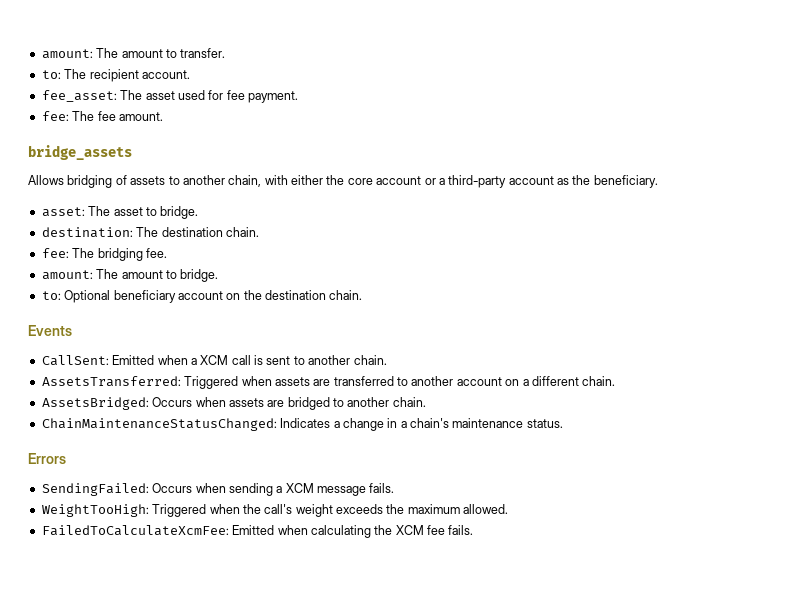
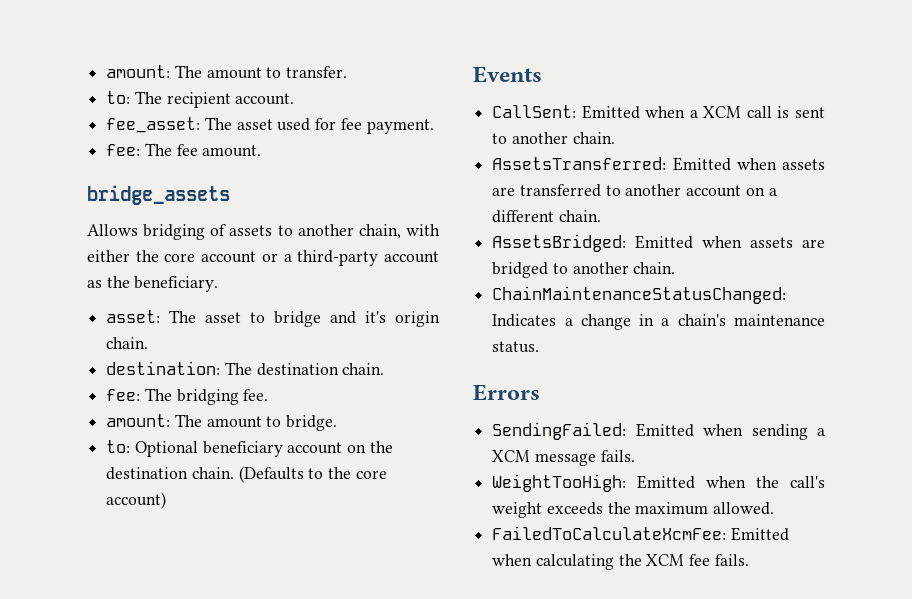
[160,206,199,219] bridge. -> [274,311,441,327] [106,337,149,349] bridge and it's origin chain.
(363, 295) none -> [238,466,387,483] [106,492,167,509] (Defaults to the core account)
[184,376,239,389] Triggered -> [672,157,731,171] Emitted
[152,397,193,407] Occurs -> [635,235,694,249] Emitted
[152,483,193,493] Occurs -> [635,423,694,437] Emitted
[152,504,207,517] Triggered -> [637,475,696,489] Emitted

